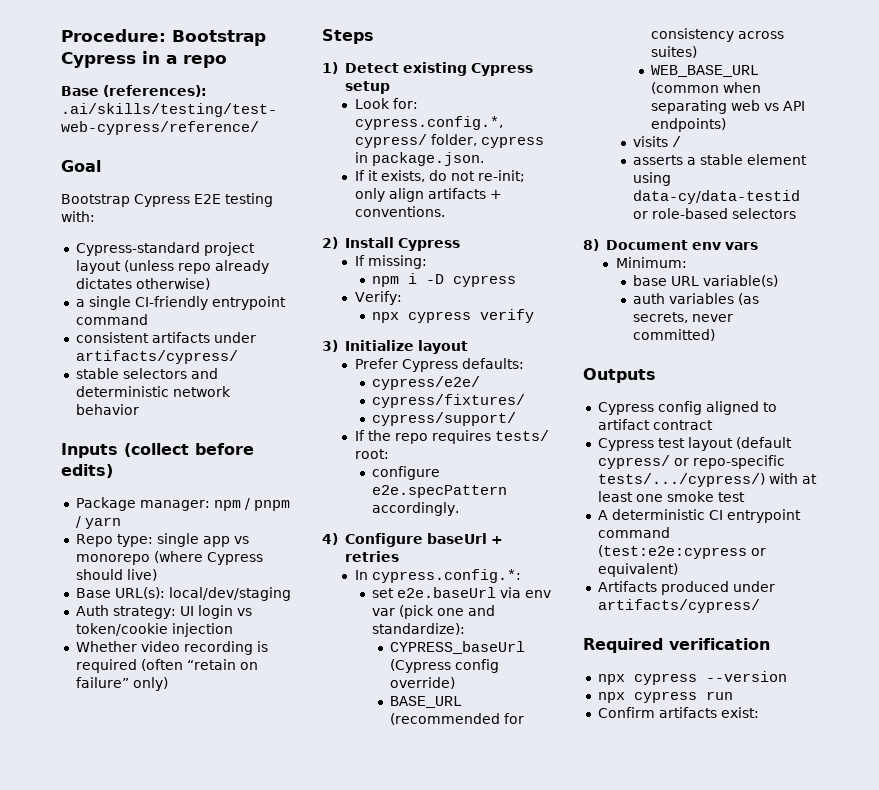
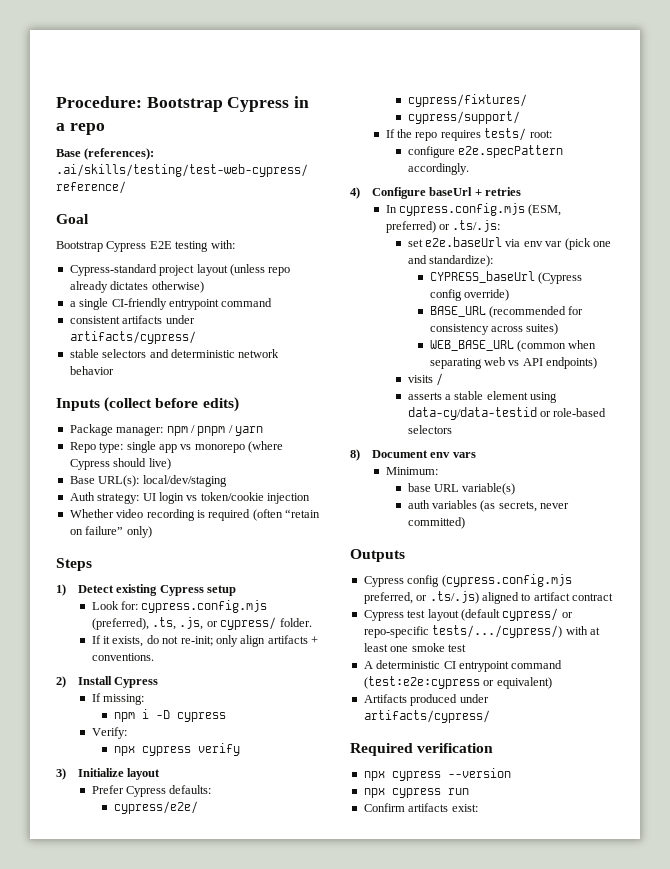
[354,116,503,130] [354,134,544,148] [354,152,484,166] cypress.config.*, cypress/ folder, cypress in package.json. -> [141,600,268,613] [91,617,312,630] cypress.config.mjs (preferred), .ts, .js, or cypress/ folder.
[371,569,521,583] cypress.config.*: -> [399,203,562,216] [385,220,501,233] cypress.config.mjs (ESM, preferred) or .ts/.js:
(702, 408) none -> [441,574,572,587] [363,591,479,604] (cypress.config.mjs preferred, or .ts/.js)

